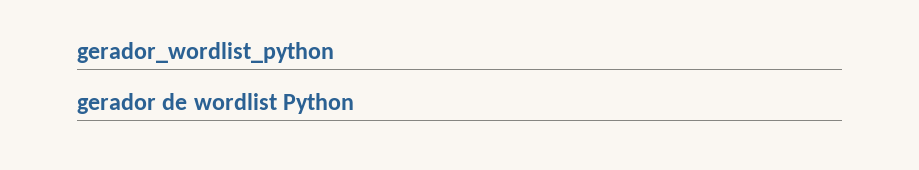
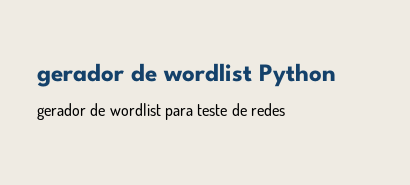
[77,42,334,63] [77,93,355,114] gerador_wordlist_python // gerador de wordlist Python -> [37,63,336,87] [37,103,285,120] gerador de wordlist Python // gerador de wordlist para teste de redes

